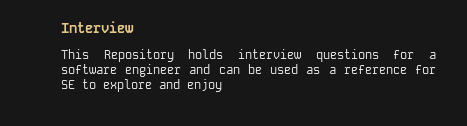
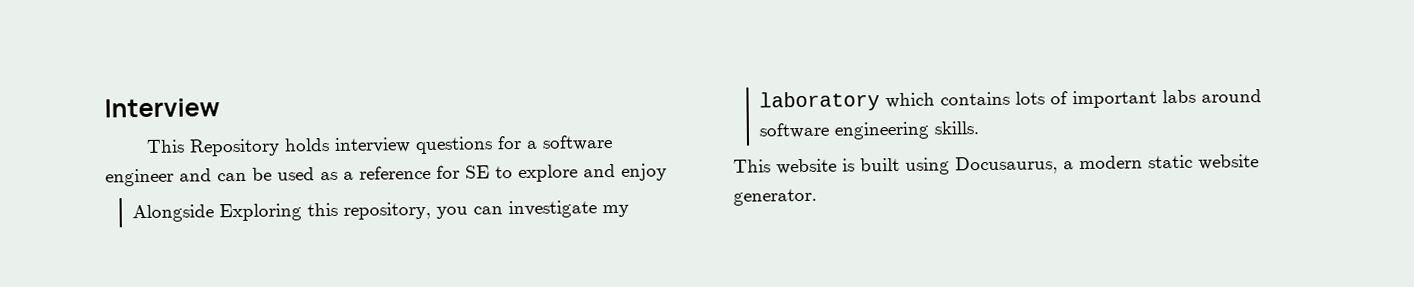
(222, 85) none -> [131,200,629,223] [758,89,1262,112] [758,121,979,140] [733,154,1259,175] [733,188,817,206] // Alongside Exploring this repository, you can investigate my laboratory which contains lots of important labs around software engineering skills. // This website is built using Docusaurus, a modern static website generator.

